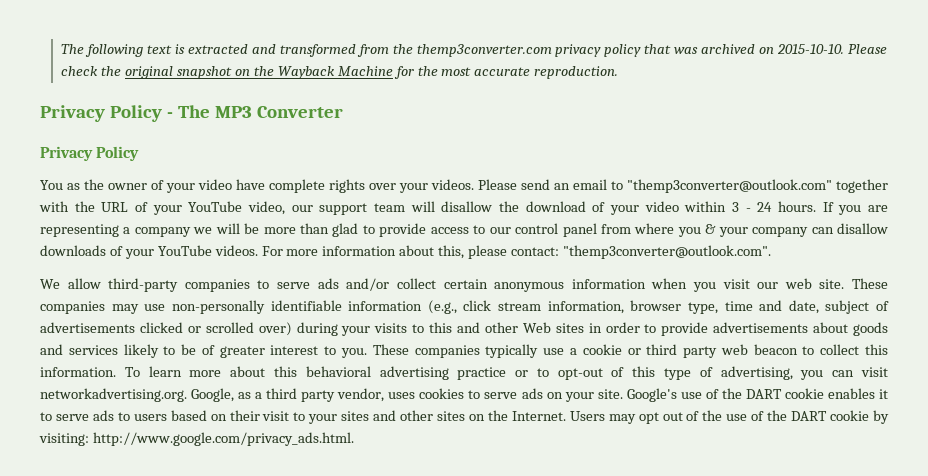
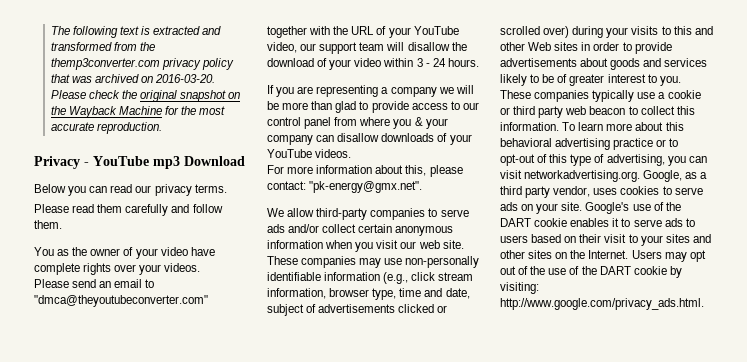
[776,44,844,54] 2015-10-10. -> [155,74,216,83] 2016-03-20.
[109,105,343,122] [40,146,140,161] Policy - The MP3 Converter // Privacy Policy -> [84,156,245,169] [34,184,227,196] [34,204,223,216] [34,220,62,229] - YouTube mp3 Download // Below you can read our privacy terms. // Please read them carefully and follow them.
(474, 184) none -> (201, 267) //
[627,179,832,193] "themp3converter@outlook.com" -> [34,295,208,307] "dmca@theyoutubeconverter.com"
(816, 206) none -> (479, 62) //
(258, 250) none -> (352, 153) //
[562,245,771,259] "themp3converter@outlook.com". -> [309,181,423,193] "pk-energy@gmx.net".

